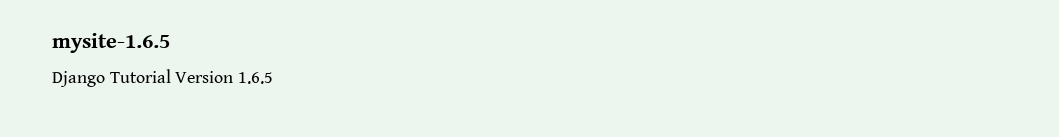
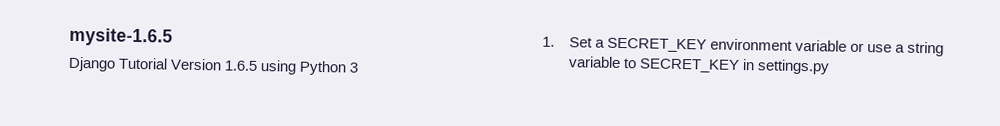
(274, 78) none -> [260,60,359,76] [542,36,945,57] [567,56,831,75] using Python 3 // 1. Set a SECRET_KEY environment variable or use a string variable to SECRET_KEY in settings.py

